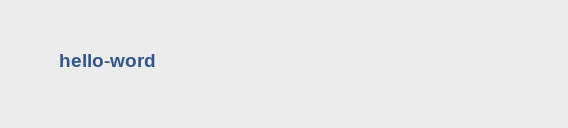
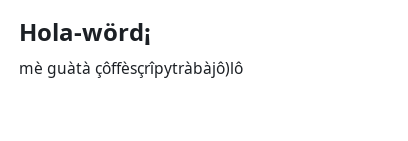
[59,54,156,67] hello-word -> [19,23,151,45] [19,61,244,78] Hola-wörd¡ // mè guàtà çôffèsçrîpytràbàjô)lô

